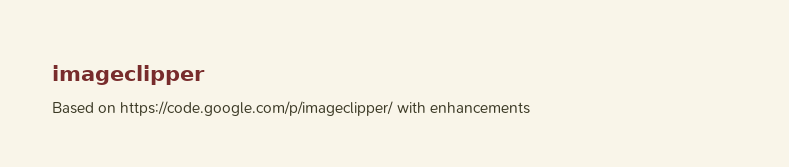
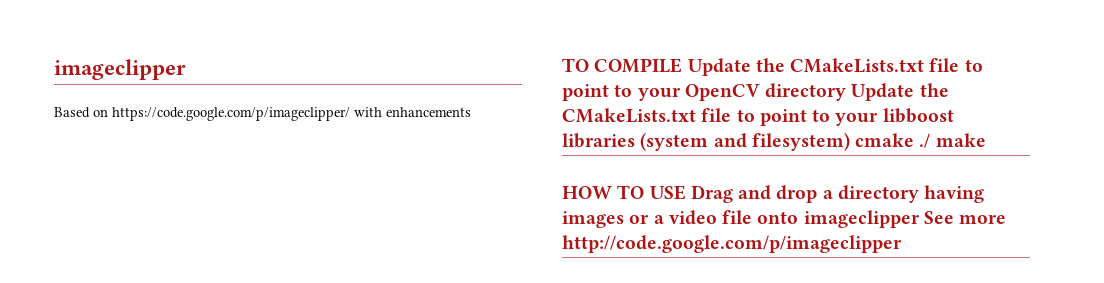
(530, 108) none -> [562,58,983,76] [562,83,949,101] [562,108,954,126] [562,132,986,151] [562,185,985,203] [562,210,1007,228] [562,235,902,253] // TO COMPILE Update the CMakeLists.txt file to point to your OpenCV directory Update the CMakeLists.txt file to point to your libboost libraries (system and filesystem) cmake ./ make // HOW TO USE Drag and drop a directory having images or a video file onto imageclipper See more http://code.google.com/p/imageclipper

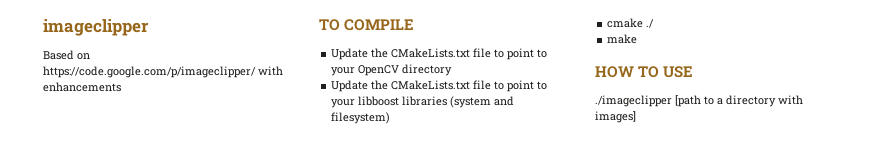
(683, 65) none -> (415, 25) //
(847, 92) none -> (453, 70) //
(850, 141) none -> (391, 118) //
(931, 140) none -> (655, 23) //
[690,185,985,203] [562,210,1007,228] [562,235,902,253] Drag and drop a directory having images or a video file onto imageclipper See more http://code.google.com/p/imageclipper -> [595,95,803,107] [595,111,636,123] // ./imageclipper [path to a directory with images]

